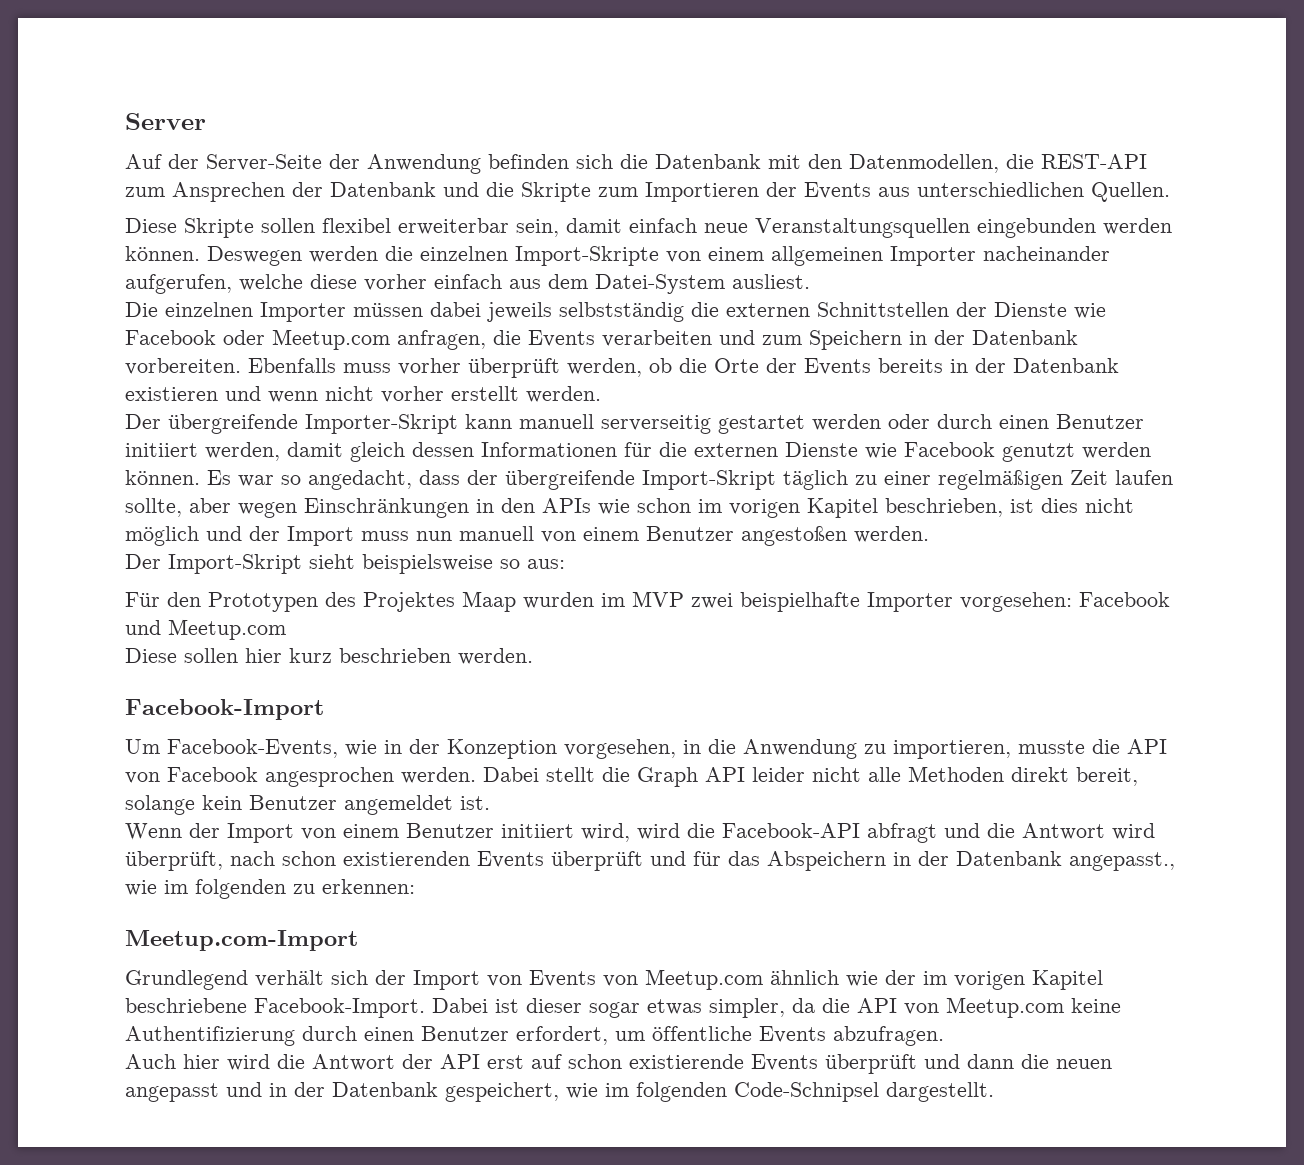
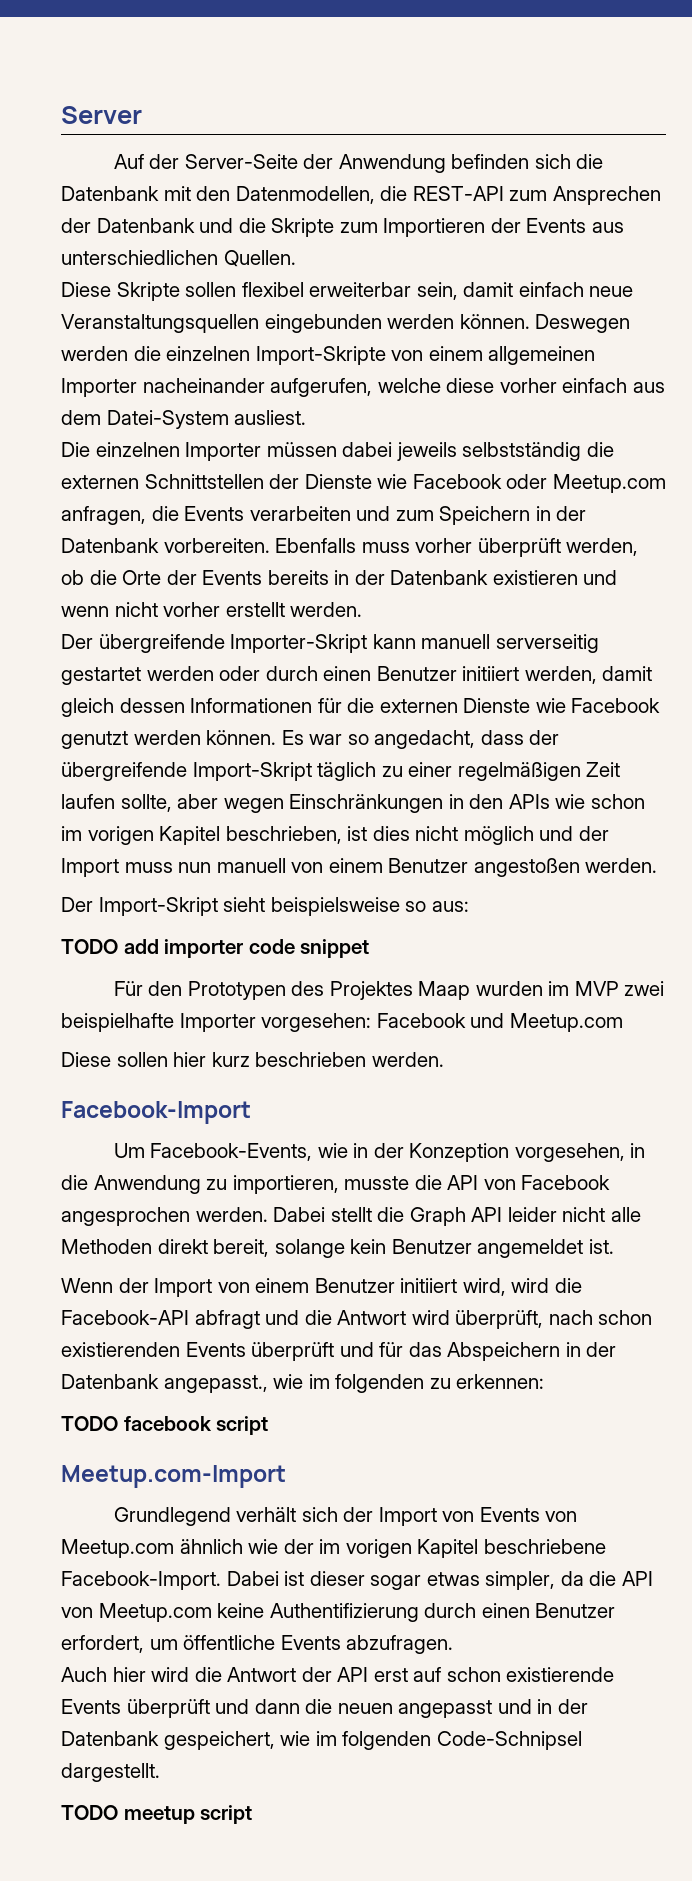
(565, 564) none -> [61,939,370,958] // TODO add importer code snippet
(415, 886) none -> [61,1416,269,1435] // TODO facebook script
(994, 1092) none -> [61,1805,253,1824] // TODO meetup script

